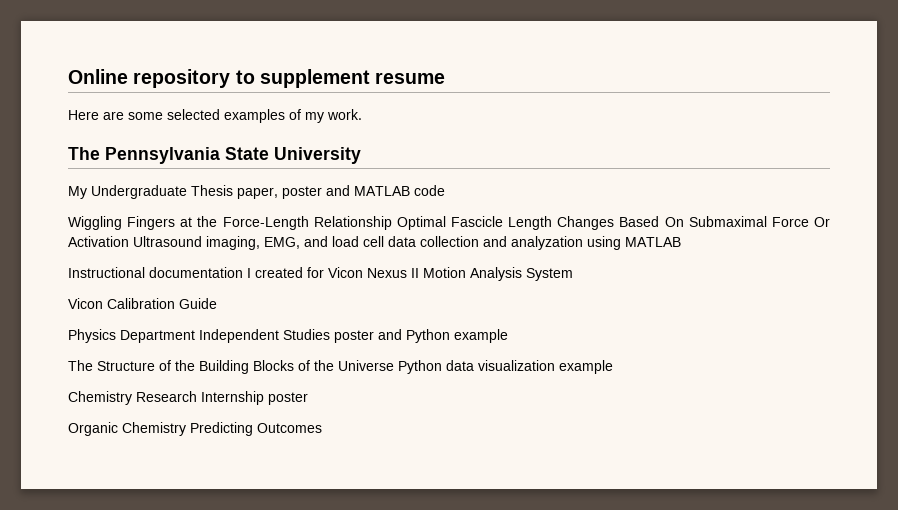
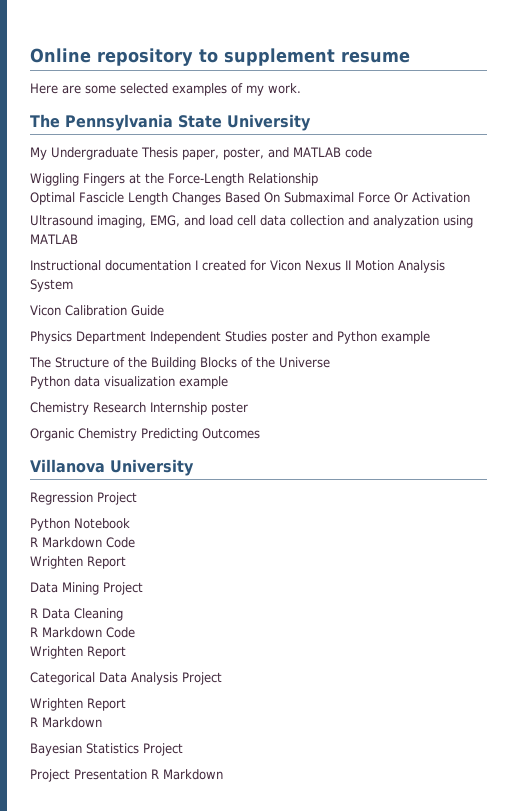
[282,186,322,199] poster -> [223,147,264,160] poster,
(392, 223) none -> (318, 179) //
(129, 241) none -> (470, 197) //
(394, 365) none -> (330, 362) //
(322, 428) none -> [30,459,194,476] [30,492,137,505] [30,518,130,531] [30,537,135,548] [30,556,126,569] [30,582,143,595] [30,608,123,621] [30,627,135,638] [30,646,126,659] [30,672,222,685] [30,698,126,711] [30,717,102,728] [30,743,183,756] [30,769,223,782] // Villanova University // Regression Project // Python Notebook // R Markdown Code // Wrighten Report // Data Mining Project // R Data Cleaning // R Markdown Code // Wrighten Report // Categorical Data Analysis Project // Wrighten Report // R Markdown // Bayesian Statistics Project // Project Presentation R Markdown

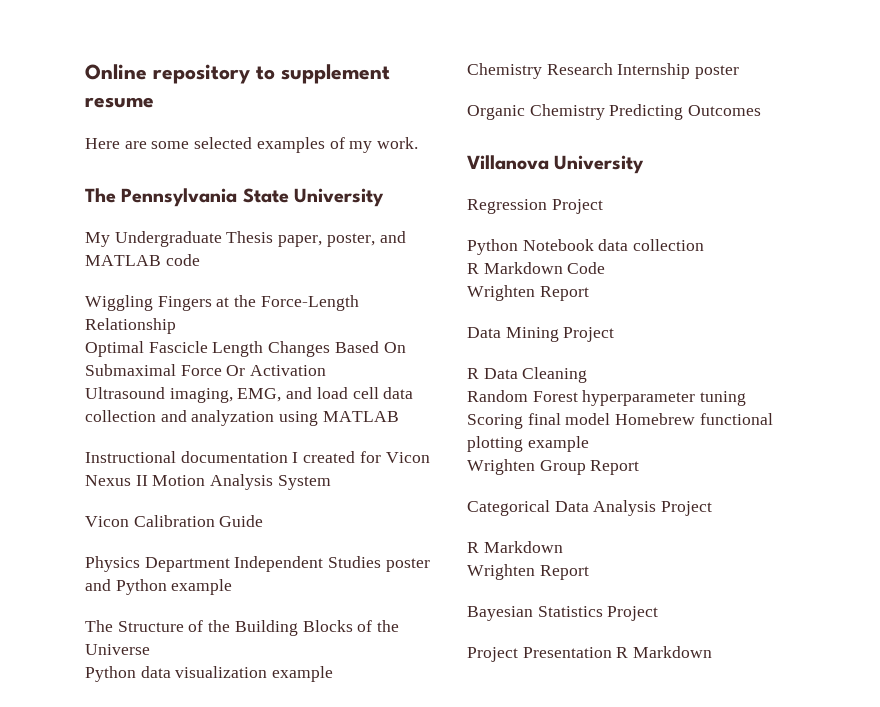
(130, 523) none -> [598,239,705,251] data collection
[30,627,135,638] [30,646,83,659] R Markdown Code // Wrighten -> [467,390,747,406] [467,413,773,429] [467,436,589,452] [467,459,586,475] Random Forest hyperparameter tuning // Scoring final model Homebrew functional plotting example // Wrighten Group
[30,698,126,711] [30,717,102,728] // Wrighten Report // R Markdown -> [467,541,563,553] [467,564,589,580] // R Markdown // Wrighten Report

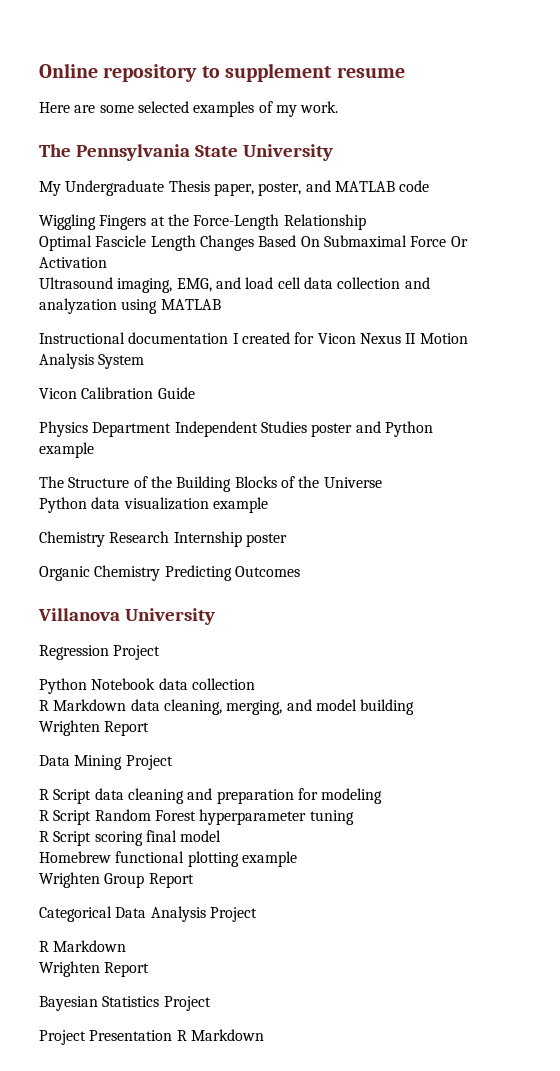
[567,262,606,274] Code -> [130,699,415,715] data cleaning, merging, and model building
[483,367,588,383] Data Cleaning // -> [53,788,383,804] [39,810,92,825] Script data cleaning and preparation for modeling // R Script
[467,414,523,429] Scoring -> [39,831,143,846] R Script scoring
(611, 419) none -> (222, 836) //

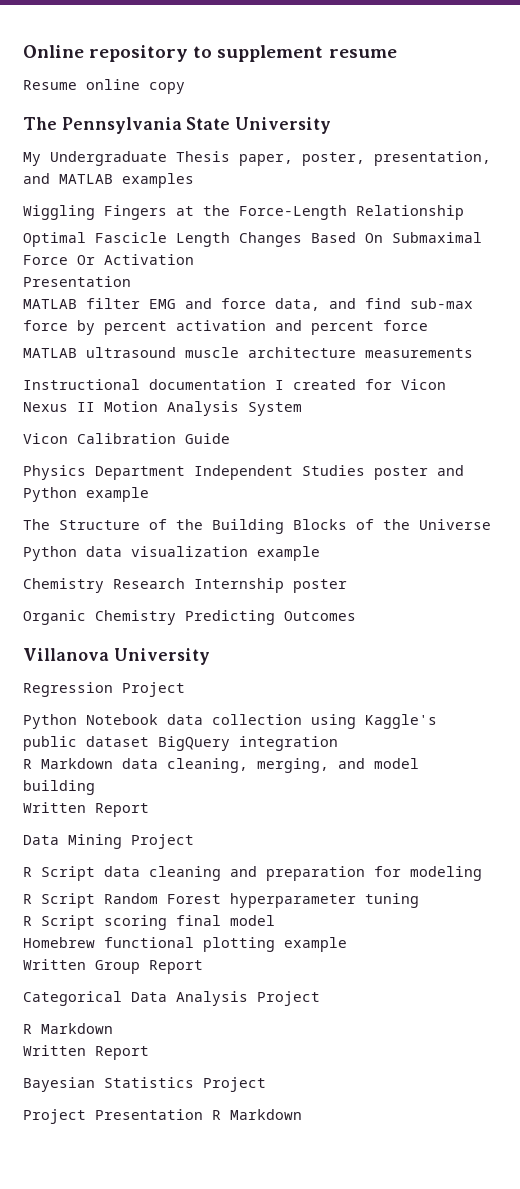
[39,101,339,117] Here are some selected examples of my work. -> [23,79,185,94] Resume online copy
(302, 189) none -> [374,151,491,166] presentation,
[399,180,430,192] code -> [122,173,194,188] examples
[39,277,430,293] [39,298,221,314] Ultrasound imaging, EMG, and load cell data collection and analyzation using MATLAB -> [23,276,131,287] [23,298,473,311] [23,320,428,335] [23,347,473,358] Presentation // MATLAB filter EMG and force data, and find sub-max force by percent activation and percent force // MATLAB ultrasound muscle architecture measurements
(255, 684) none -> [311,714,437,729] [23,736,338,751] using Kaggle's public dataset BigQuery integration
[39,720,100,736] Wrighten -> [23,802,86,813] Written
[39,872,100,888] Wrighten -> [23,959,86,970] Written
[39,961,100,977] Wrighten -> [23,1045,86,1056] Written

